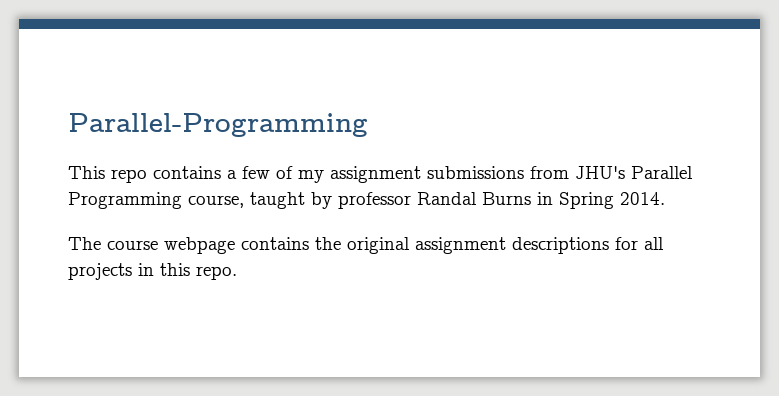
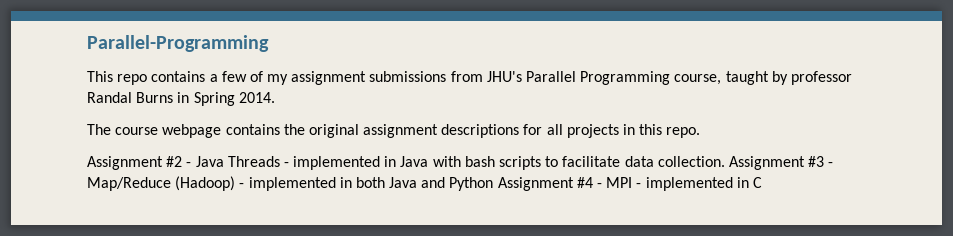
(237, 273) none -> [87,156,834,170] [87,176,762,191] // Assignment #2 - Java Threads - implemented in Java with bash scripts to facilitate data collection. Assignment #3 - Map/Reduce (Hadoop) - implemented in both Java and Python Assignment #4 - MPI - implemented in C

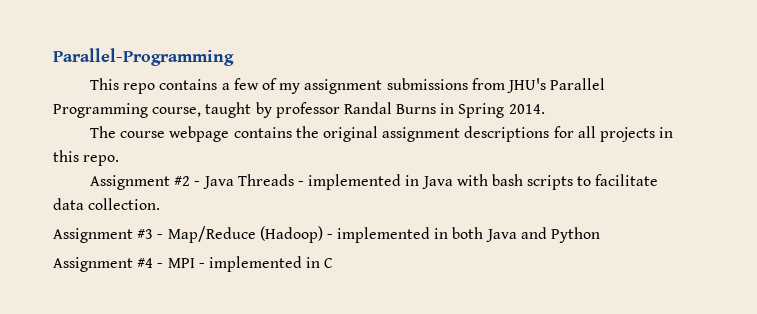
(725, 161) none -> (161, 204) //
(494, 184) none -> (601, 235) //

